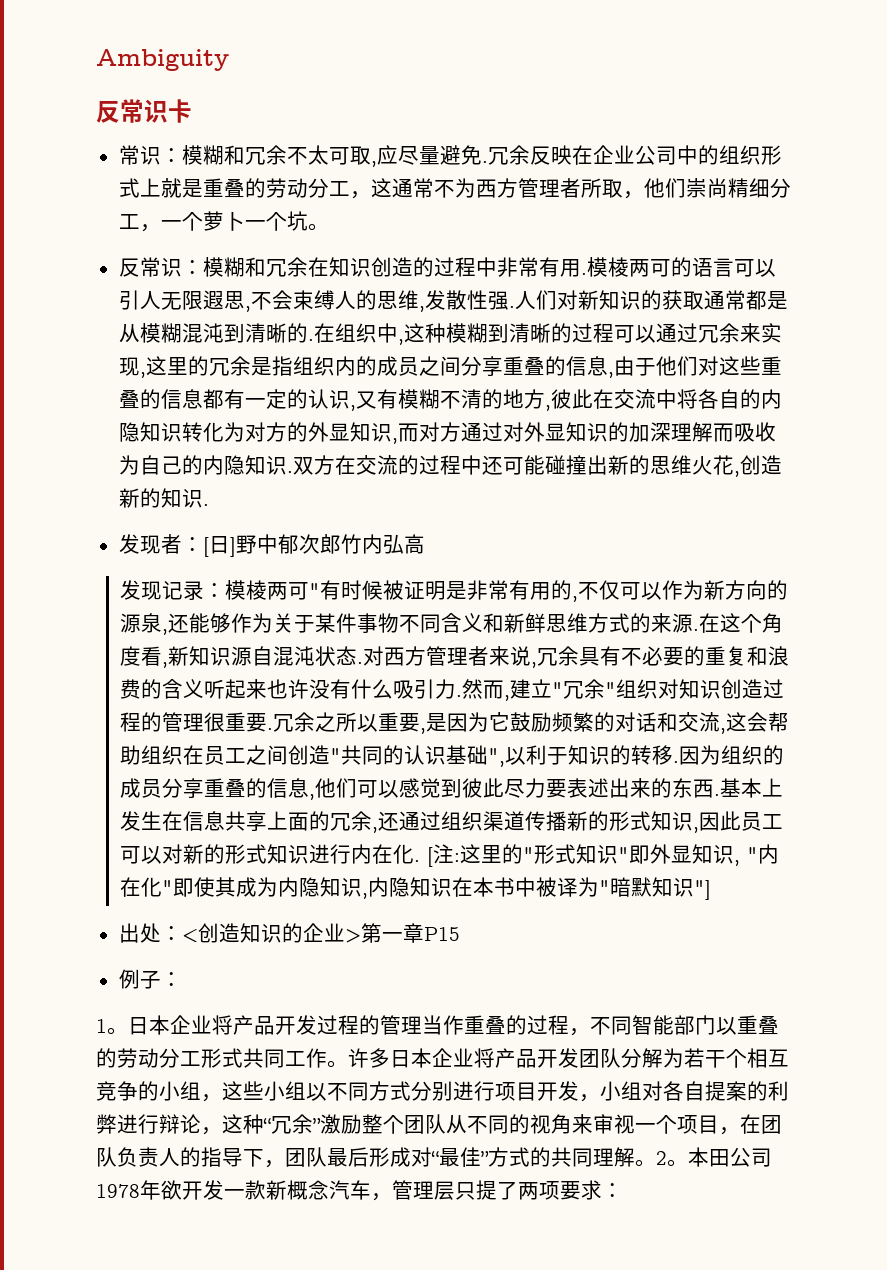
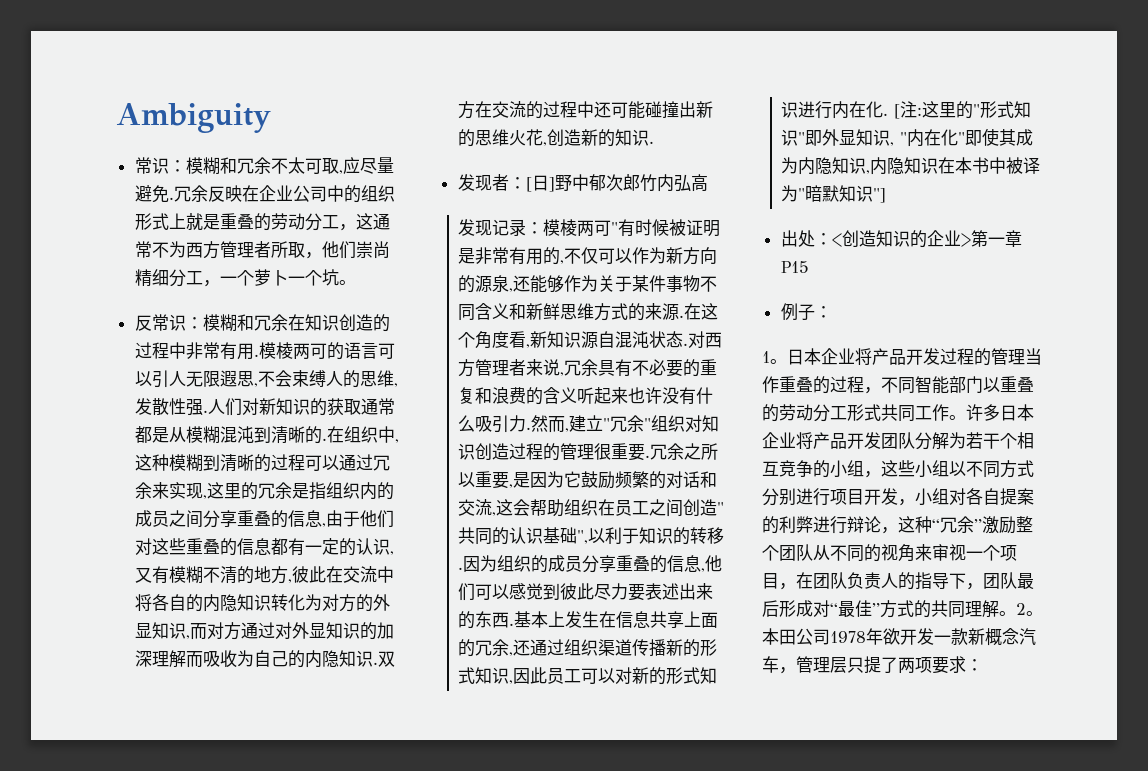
[96,99,192,123] // 反常识卡 -> (271, 118) none

